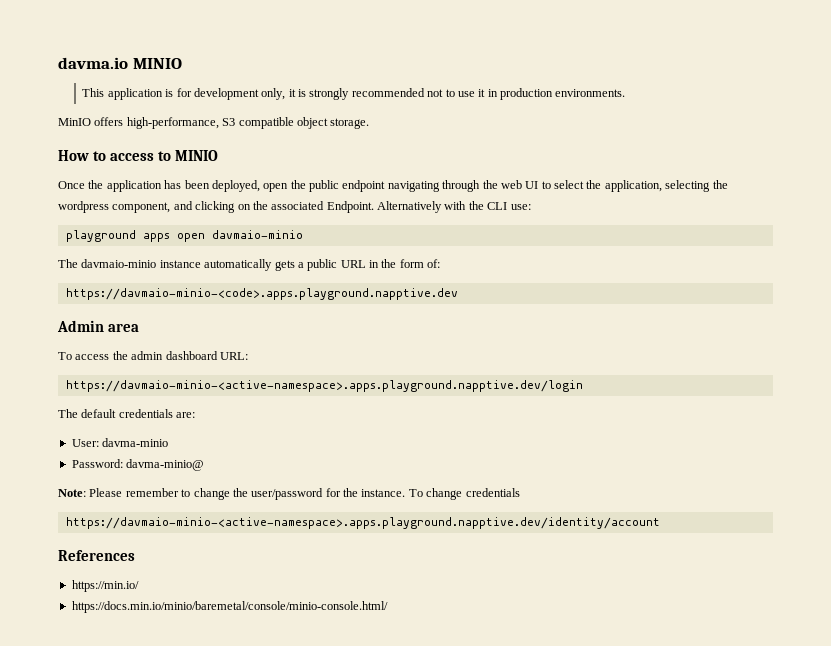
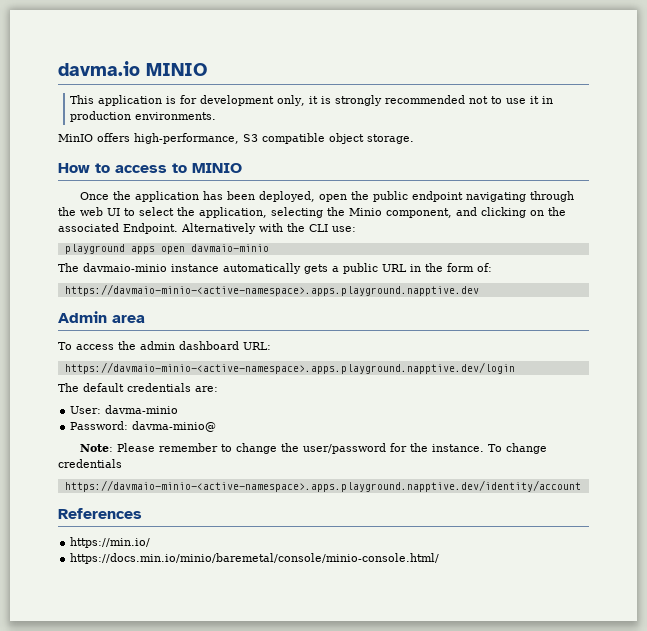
[58,201,109,213] wordpress -> [349,208,382,216] Minio
[65,288,458,300] https://davmaio-minio-<code>.apps.playground.napptive.dev -> [64,284,479,296] https://davmaio-minio-<active-namespace>.apps.playground.napptive.dev

